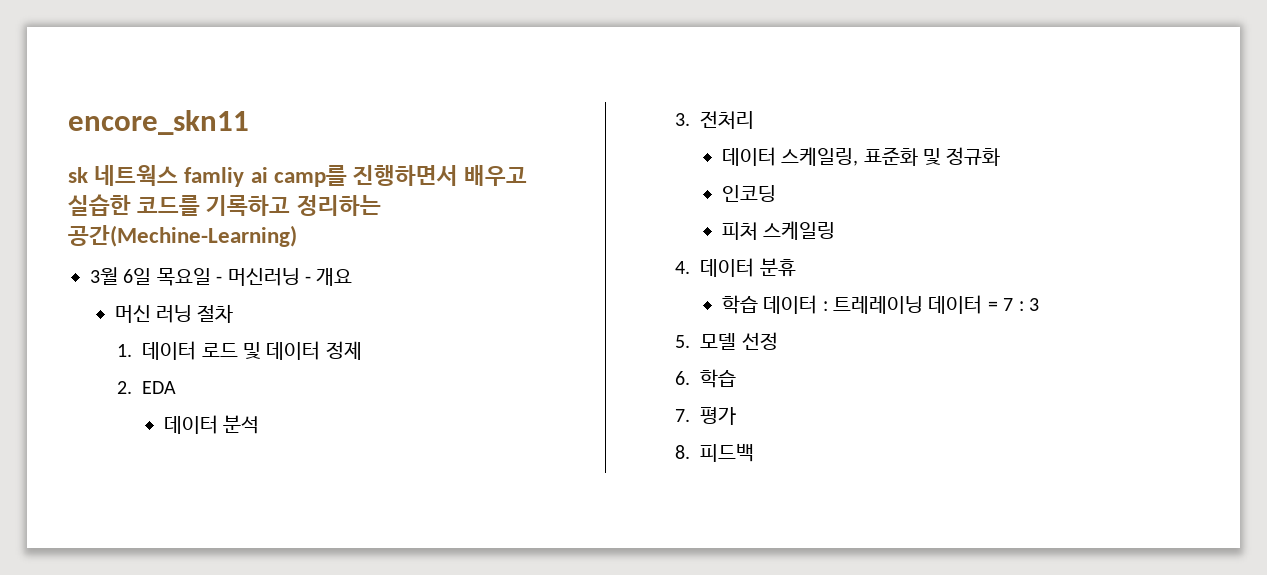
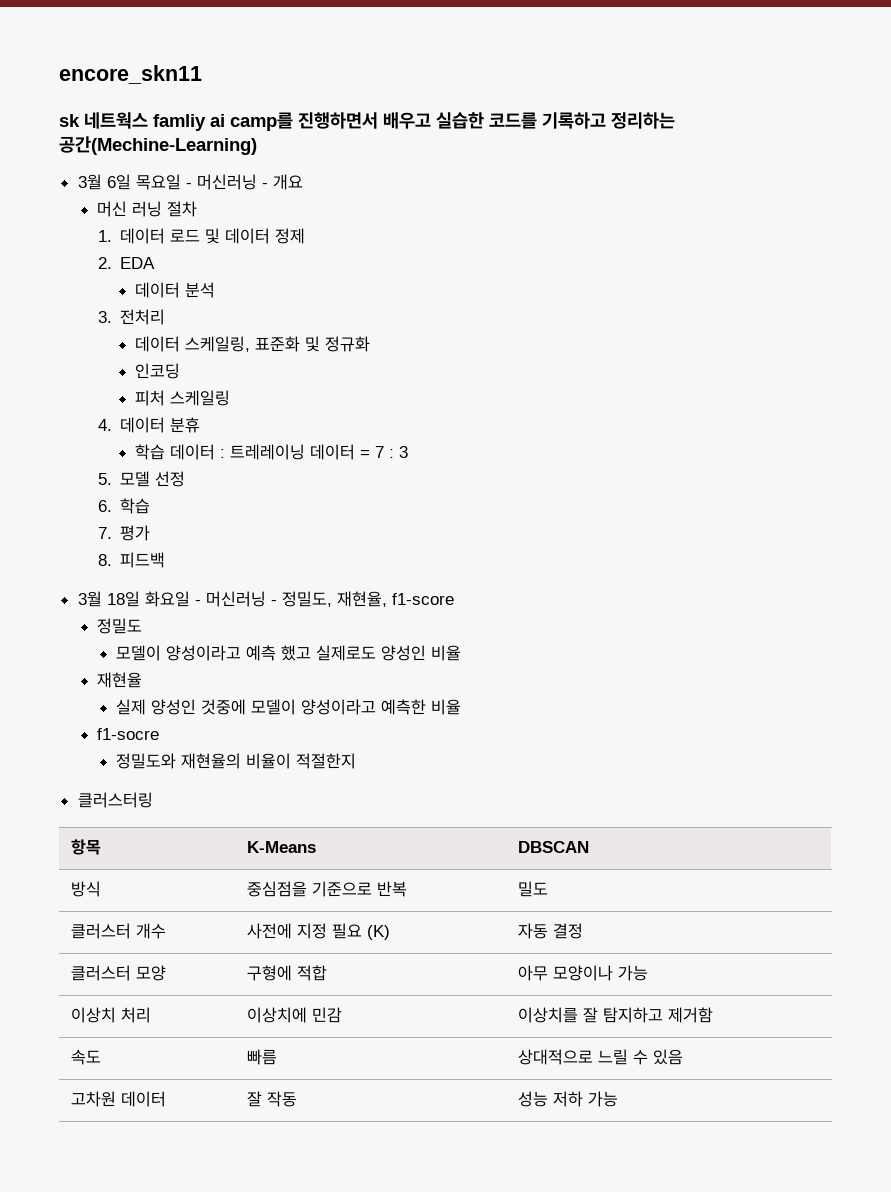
(755, 452) none -> [77,591,454,607] [96,618,142,634] [116,645,462,661] [96,672,142,688] [116,699,462,715] [96,728,159,740] [116,753,357,769] [77,792,153,808] [71,839,102,855] [247,841,317,853] [518,841,590,853] [71,881,102,897] [247,881,408,897] [518,881,549,897] [71,923,167,939] [247,923,391,940] [518,923,584,939] [71,965,167,981] [247,965,328,981] [518,965,649,981] [71,1007,152,1023] [247,1007,343,1023] [518,1007,714,1023] [71,1049,102,1065] [247,1049,278,1065] [518,1049,684,1065] [71,1091,167,1107] [247,1091,298,1107] [518,1091,619,1107] // 3월 18일 화요일 - 머신러닝 - 정밀도, 재현율, f1-score // 정밀도 // 모델이 양성이라고 예측 했고 실제로도 양성인 비율 // 재현율 // 실제 양성인 것중에 모델이 양성이라고 예측한 비율 // f1-socre // 정밀도와 재현율의 비율이 적절한지 // 클러스터링 // 항목 | K-Means | DBSCAN // 방식 | 중심점을 기준으로 반복 | 밀도 // 클러스터 개수 | 사전에 지정 필요 (K) | 자동 결정 // 클러스터 모양 | 구형에 적합 | 아무 모양이나 가능 // 이상치 처리 | 이상치에 민감 | 이상치를 잘 탐지하고 제거함 // 속도 | 빠름 | 상대적으로 느릴 수 있음 // 고차원 데이터 | 잘 작동 | 성능 저하 가능

